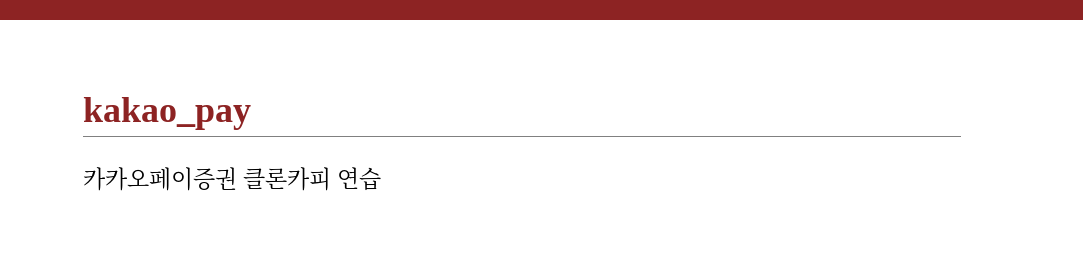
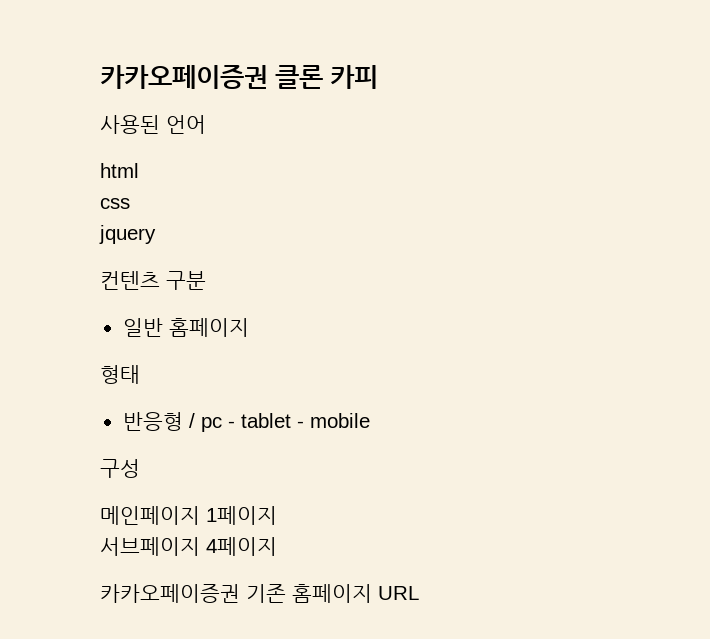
[83,97,251,130] [83,167,382,191] kakao_pay // 카카오페이증권 클론카피 연습 -> [100,65,378,89] [100,115,206,134] [100,163,139,178] [100,198,130,209] [99,225,156,244] [100,271,206,290] [122,318,249,337] [100,365,140,384] [122,412,370,432] [100,459,140,478] [100,506,277,525] [100,537,277,556] [100,584,419,603] 카카오페이증권 클론 카피 // 사용된 언어 // html // css // jquery // 컨텐츠 구분 // 일반 홈페이지 // 형태 // 반응형 / pc - tablet - mobile // 구성 // 메인페이지 1페이지 // 서브페이지 4페이지 // 카카오페이증권 기존 홈페이지 URL

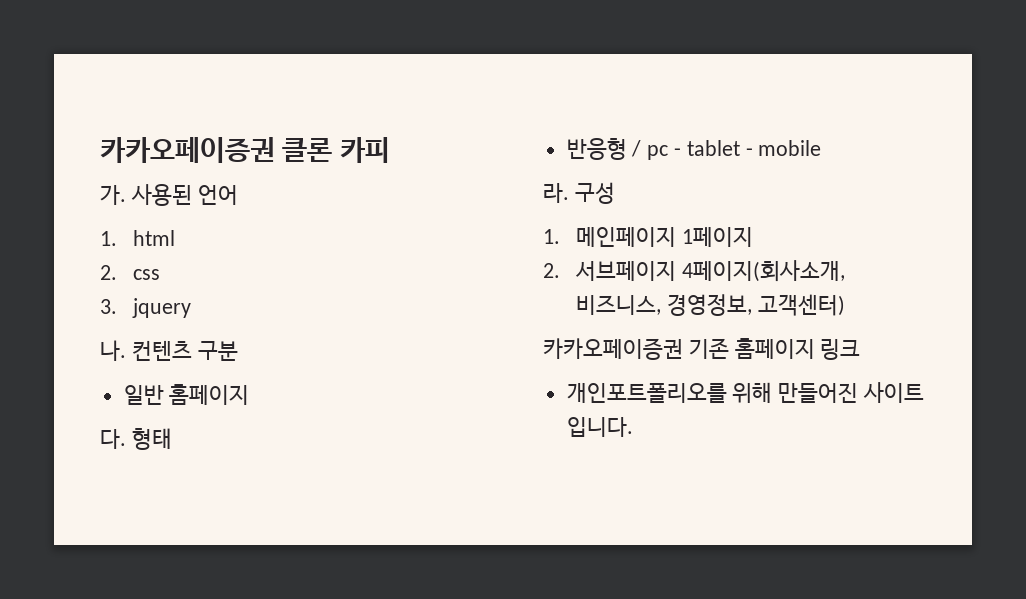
(378, 77) none -> [100,185,126,205] 가.
(206, 124) none -> [100,231,117,246] 1.
(139, 170) none -> [100,265,117,280] 2.
(130, 203) none -> [100,299,117,314] 3.
(156, 234) none -> [100,340,126,361] 나.
(249, 327) none -> [100,429,126,449] 다.
(370, 420) none -> [543,183,569,203] 라.
(140, 468) none -> [543,229,560,244] 1.
[100,537,277,556] [100,584,419,603] 서브페이지 4페이지 // 카카오페이증권 기존 홈페이지 URL -> [543,260,846,282] [576,294,845,316] [543,338,861,360] [566,382,925,403] [566,417,633,437] 2. 서브페이지 4페이지(회사소개, 비즈니스, 경영정보, 고객센터) // 카카오페이증권 기존 홈페이지 링크 // 개인포트폴리오를 위해 만들어진 사이트 입니다.

